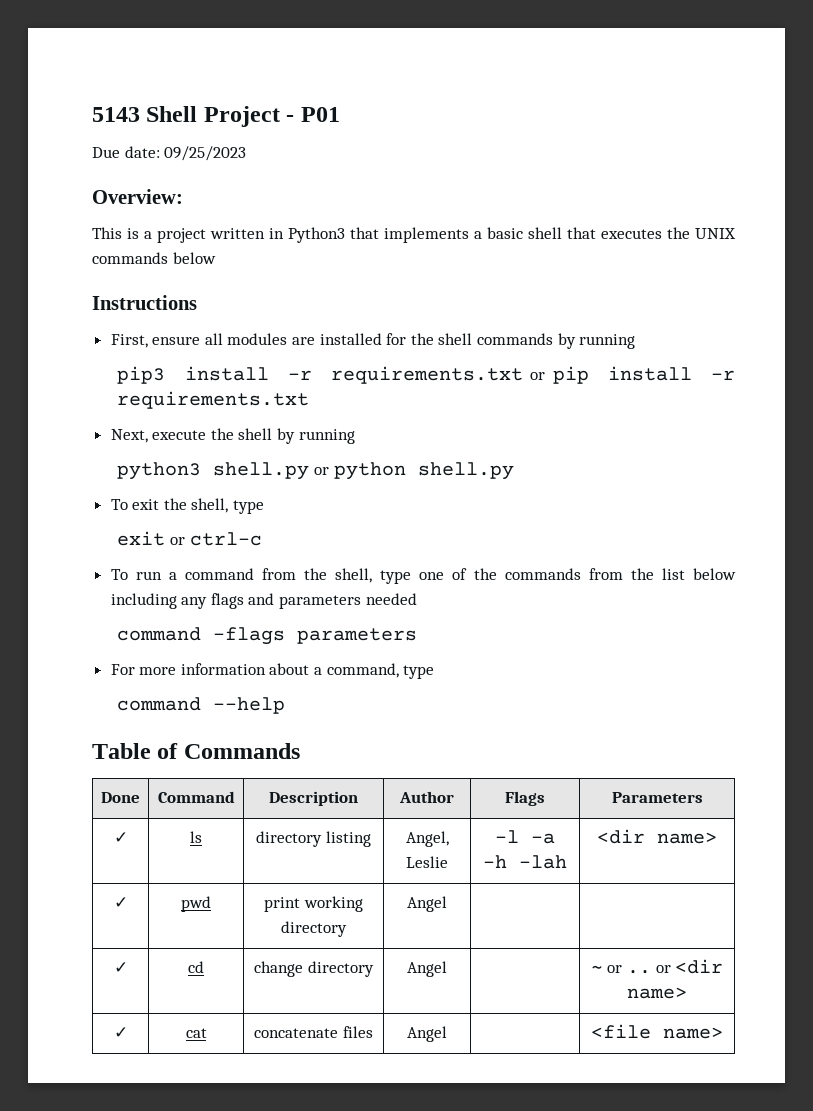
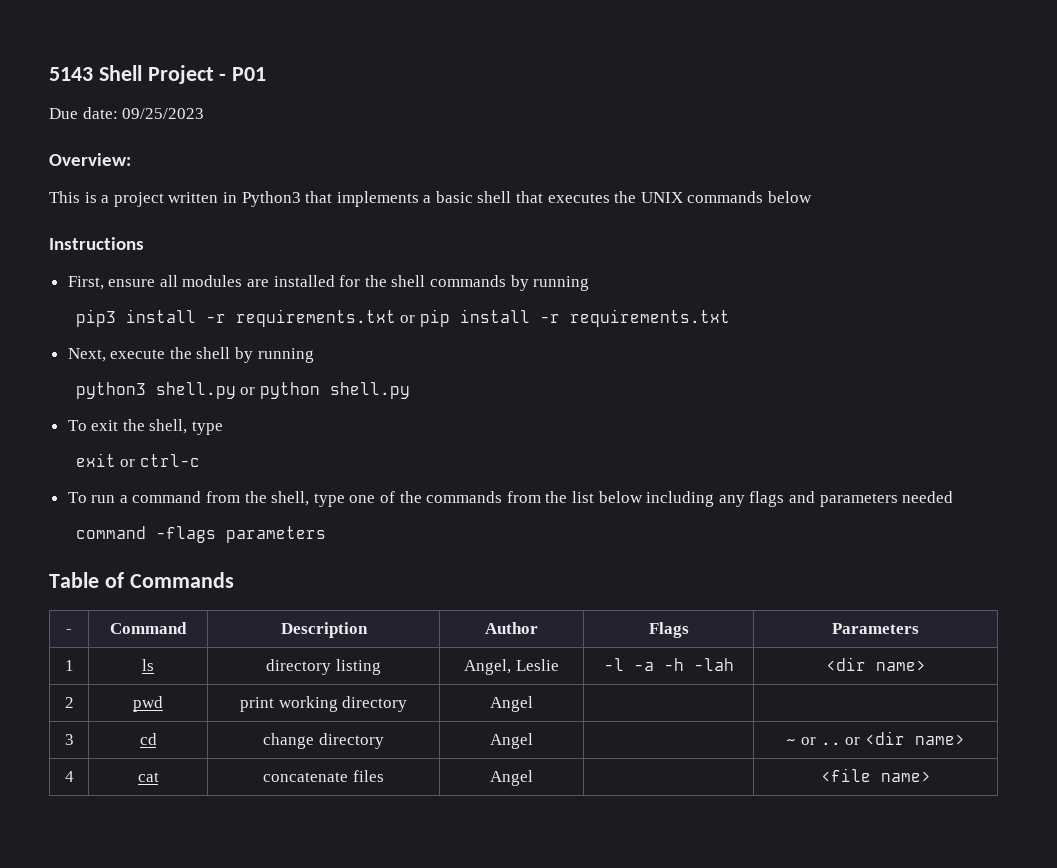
[110,663,435,679] [117,697,286,714] // For more information about a command, type // command --help -> (326, 534) none
[101,792,140,803] Done -> [66,629,72,634] -
[113,832,128,843] ✓ -> [64,660,74,671] 1
[113,897,128,908] ✓ -> [64,697,74,708] 2
[113,962,128,973] ✓ -> [64,734,74,745] 3
[113,1027,128,1038] ✓ -> [64,771,74,782] 4

